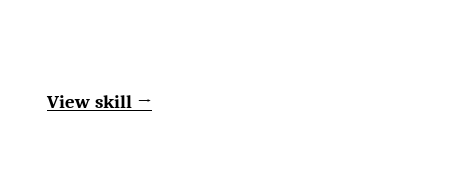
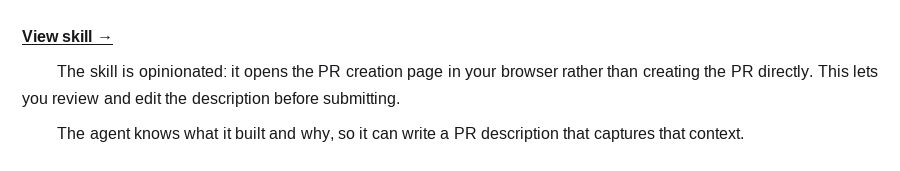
(153, 103) none -> [57,65,879,80] [22,92,401,107] [57,127,745,142] // The skill is opinionated: it opens the PR creation page in your browser rather than creating the PR directly. This lets you review and edit the description before submitting. // The agent knows what it built and why, so it can write a PR description that captures that context.

